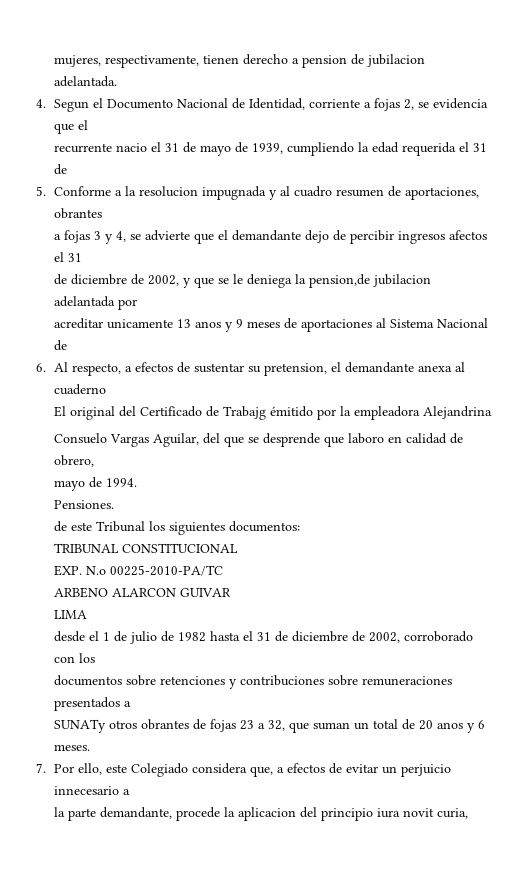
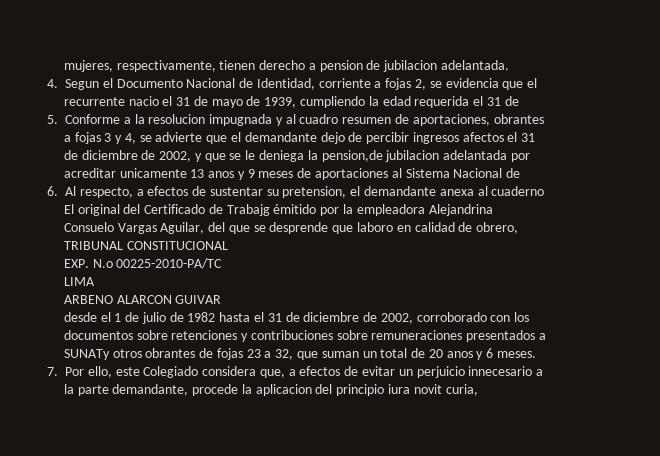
[54,477,138,491] [54,500,115,509] [54,521,301,535] // mayo de 1994. // Pensiones. // de este Tribunal los siguientes documentos: -> (519, 228) none
(224, 570) none -> [63,277,95,286] // LIMA
[54,610,88,619] // LIMA -> (222, 299) none

